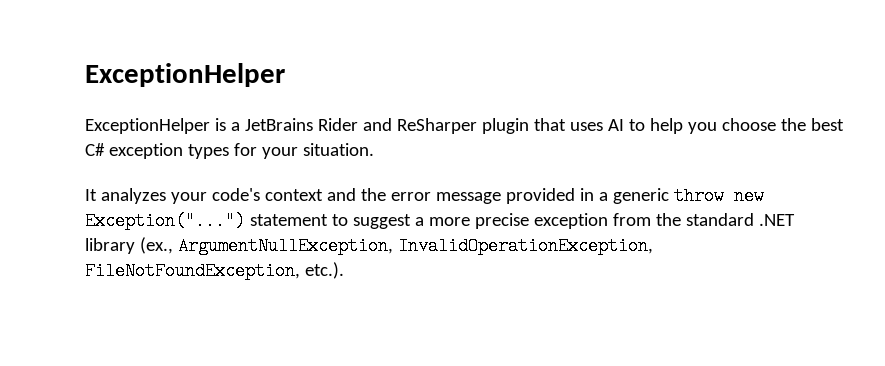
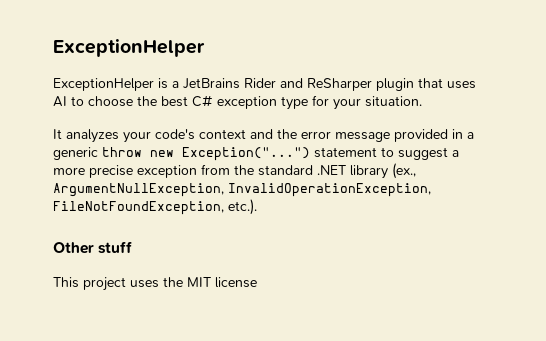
[649,118,717,134] help you -> (84, 101) none
[187,144,229,159] types -> [281,96,308,110] type
(344, 270) none -> [53,241,133,254] [53,277,257,291] // Other stuff // This project uses the MIT license

